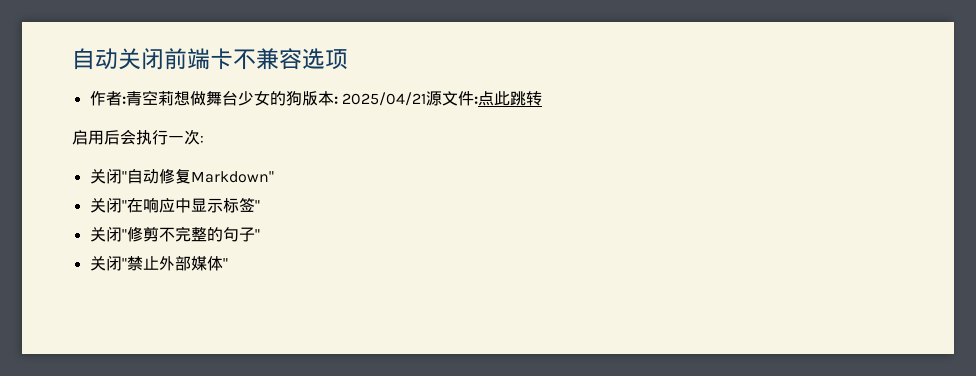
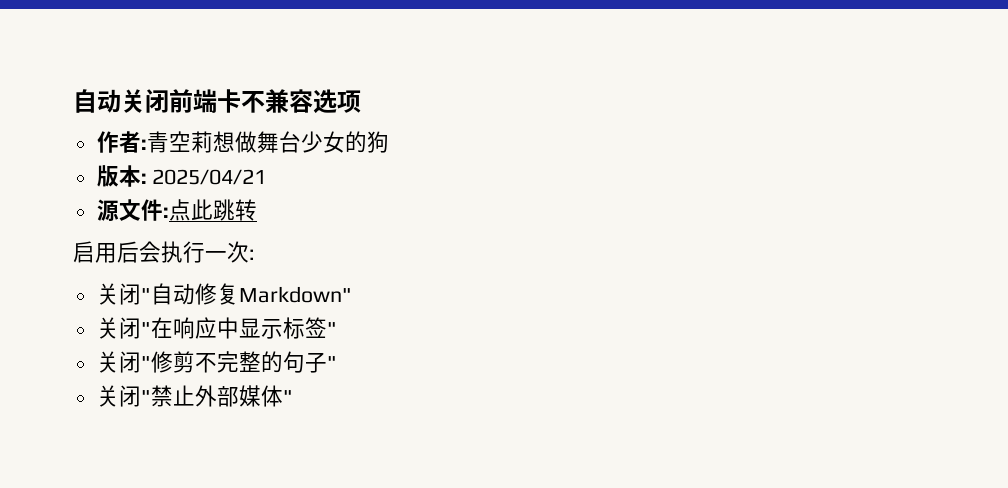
(302, 98) none -> (389, 142) //
(426, 99) none -> (267, 177) //

